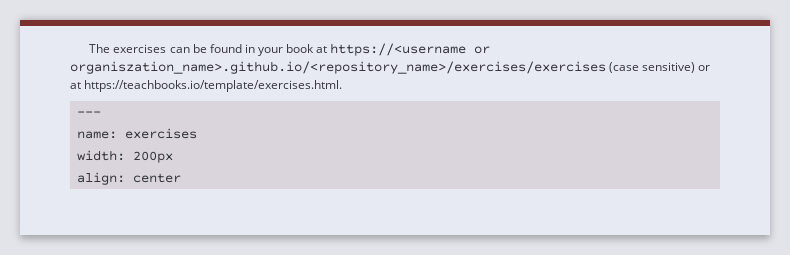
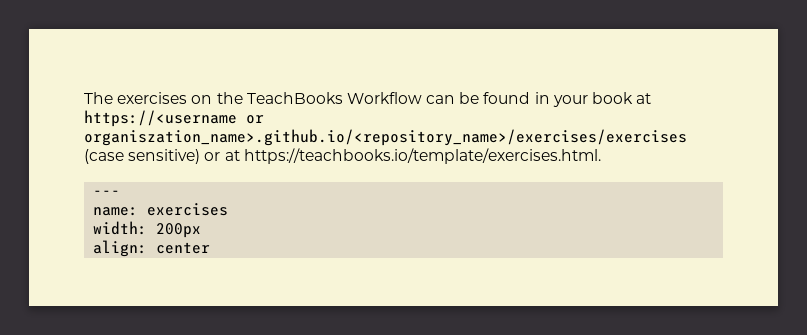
(167, 48) none -> [191,92,422,104] on the TeachBooks Workflow

